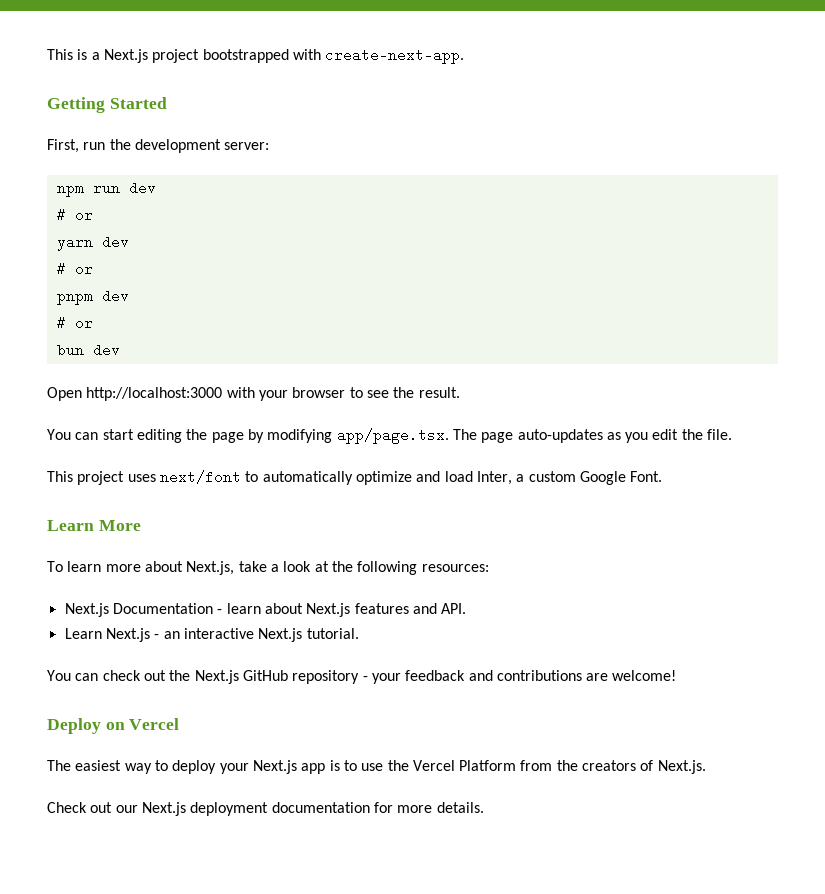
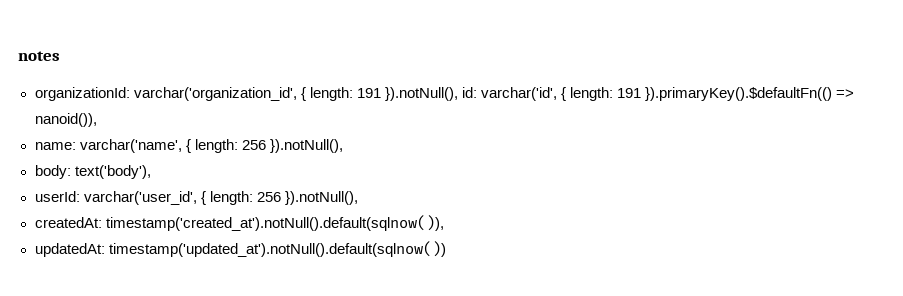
[47,48,465,64] [47,97,167,113] [47,139,270,153] [56,181,156,197] [56,208,93,222] [56,235,129,251] [56,262,93,276] [56,289,129,305] [56,316,93,330] [56,343,120,357] [47,387,460,401] [47,428,733,444] [47,470,663,485] [47,520,141,531] [47,561,489,575] [64,603,467,617] [64,628,359,642] [47,670,677,684] [47,718,180,734] [47,760,706,774] [47,802,484,816] This is a Next.js project bootstrapped with create-next-app. // Getting Started // First, run the development server: // npm run dev // # or // yarn dev // # or // pnpm dev // # or // bun dev // Open http://localhost:3000 with your browser to see the result. // You can start editing the page by modifying app/page.tsx. The page auto-updates as you edit the file. // This project uses next/font to automatically optimize and load Inter, a custom Google Font. // Learn More // To learn more about Next.js, take a look at the following resources: // Next.js Documentation - learn about Next.js features and API. // Learn Next.js - an interactive Next.js tutorial. // You can check out the Next.js GitHub repository - your feedback and contributions are welcome! // Deploy on Vercel // The easiest way to deploy your Next.js app is to use the Vercel Platform from the creators of Next.js. // Check out our Next.js deployment documentation for more details. -> [18,51,60,61] [34,87,855,101] [34,113,97,127] [34,139,343,153] [34,165,151,179] [34,191,358,205] [34,215,444,231] [34,241,446,257] notes // organizationId: varchar('organization_id', { length: 191 }).notNull(), id: varchar('id', { length: 191 }).primaryKey().$defaultFn(() => nanoid()), // name: varchar('name', { length: 256 }).notNull(), // body: text('body'), // userId: varchar('user_id', { length: 256 }).notNull(), // createdAt: timestamp('created_at').notNull().default(sqlnow()), // updatedAt: timestamp('updated_at').notNull().default(sqlnow())

